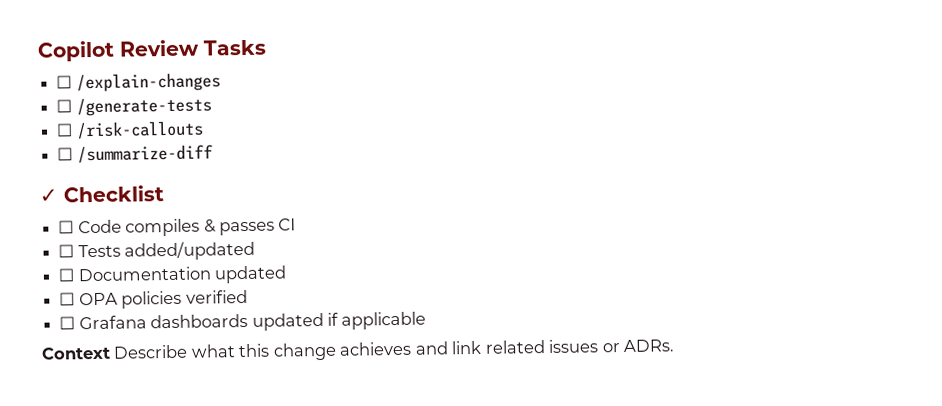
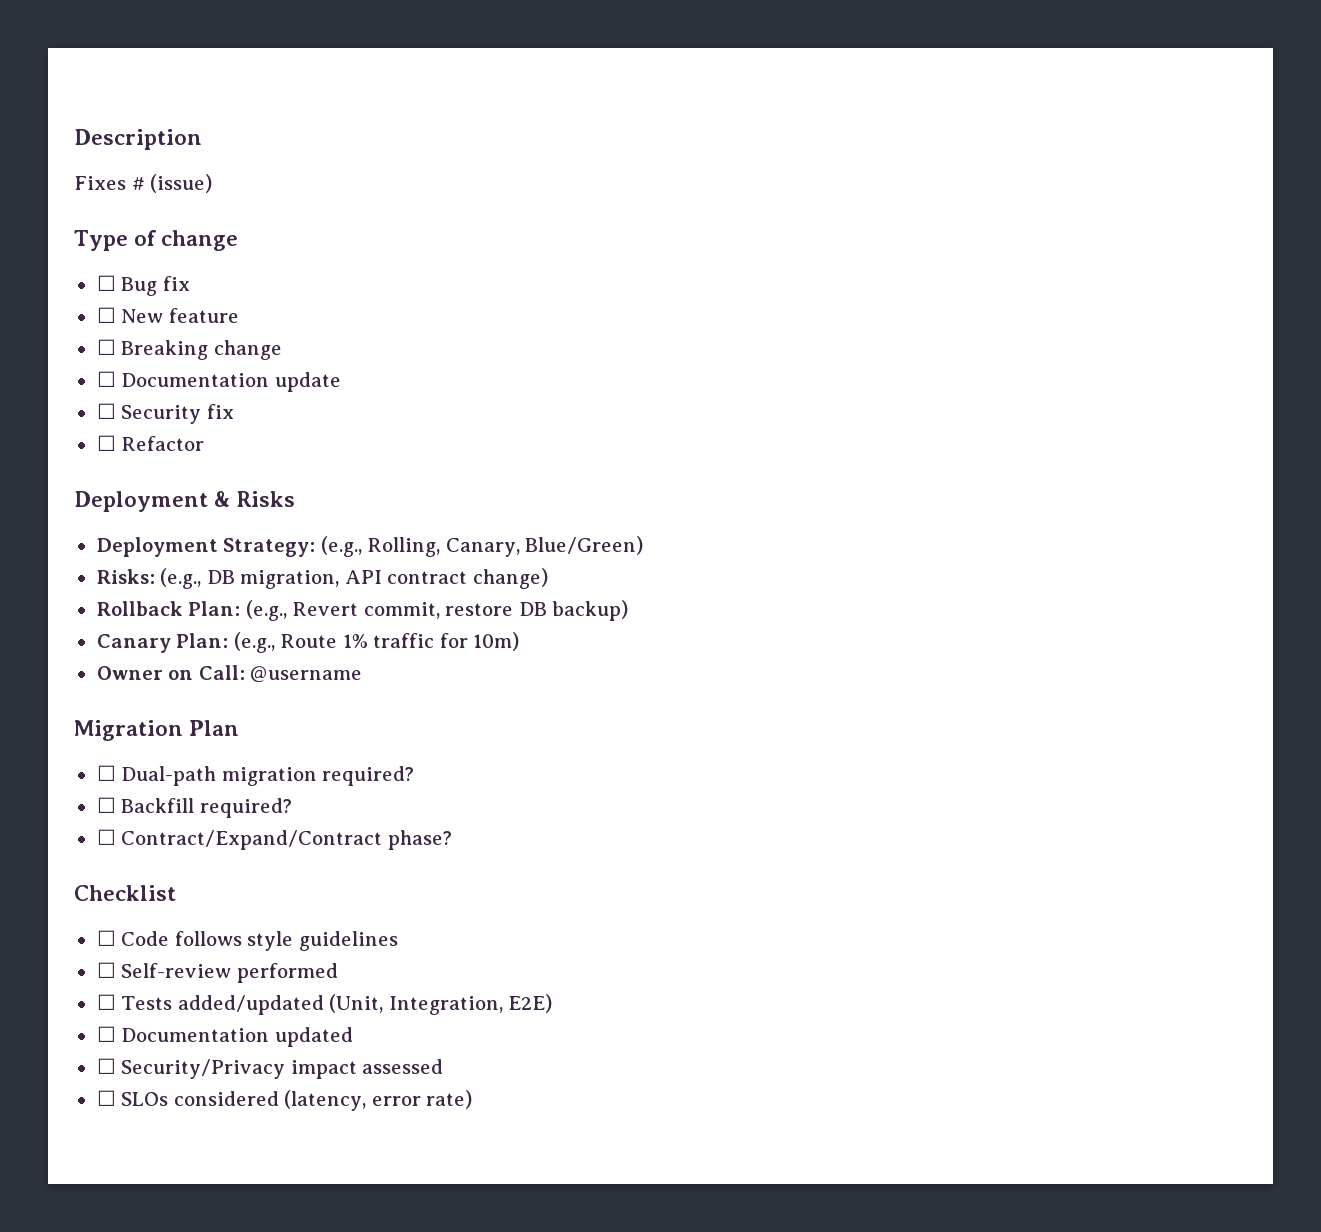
[37,39,267,62] [56,72,221,93] [56,96,212,117] [56,120,204,140] [57,144,213,164] [39,185,164,203] [58,218,297,237] Copilot Review Tasks // ☐ /explain-changes // ☐ /generate-tests // ☐ /risk-callouts // ☐ /summarize-diff // ✓ Checklist // ☐ Code compiles & passes CI -> [74,129,202,150] [74,174,213,193] [74,230,239,251] [96,275,190,296] [96,307,239,323] [96,339,282,360] [96,371,341,392] [96,403,234,424] [96,435,205,451] [74,491,296,512] [96,536,644,557] [96,568,548,589] [96,600,629,621] [96,632,520,653] [96,665,363,683] [74,720,240,741] [96,765,415,786] [96,797,292,818] [96,829,452,850] [74,885,176,901] [96,930,398,951] [96,962,338,983] Description // Fixes # (issue) // Type of change // ☐ Bug fix // ☐ New feature // ☐ Breaking change // ☐ Documentation update // ☐ Security fix // ☐ Refactor // Deployment & Risks // Deployment Strategy: (e.g., Rolling, Canary, Blue/Green) // Risks: (e.g., DB migration, API contract change) // Rollback Plan: (e.g., Revert commit, restore DB backup) // Canary Plan: (e.g., Route 1% traffic for 10m) // Owner on Call: @username // Migration Plan // ☐ Dual-path migration required? // ☐ Backfill required? // ☐ Contract/Expand/Contract phase? // Checklist // ☐ Code follows style guidelines // ☐ Self-review performed
(256, 250) none -> [329,994,553,1015] (Unit, Integration, E2E)
[78,289,248,309] [59,311,427,331] [41,339,675,361] OPA policies verified // ☐ Grafana dashboards updated if applicable // Context Describe what this change achieves and link related issues or ADRs. -> [121,1059,444,1079] [96,1090,473,1111] Security/Privacy impact assessed // ☐ SLOs considered (latency, error rate)

